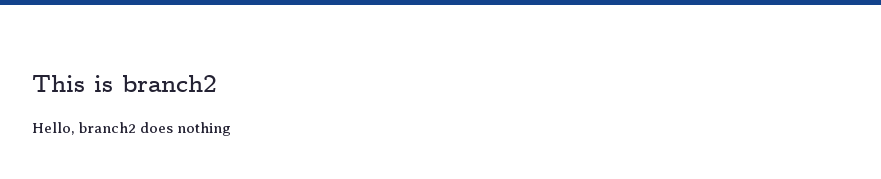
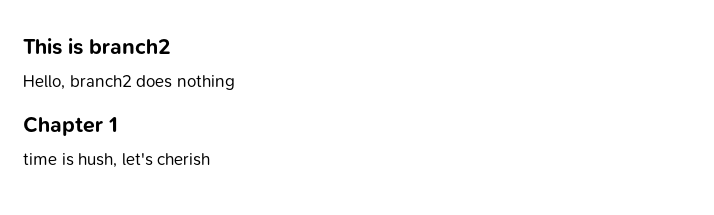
(232, 129) none -> [23,116,118,136] [23,153,211,168] // Chapter 1 // time is hush, let's cherish

